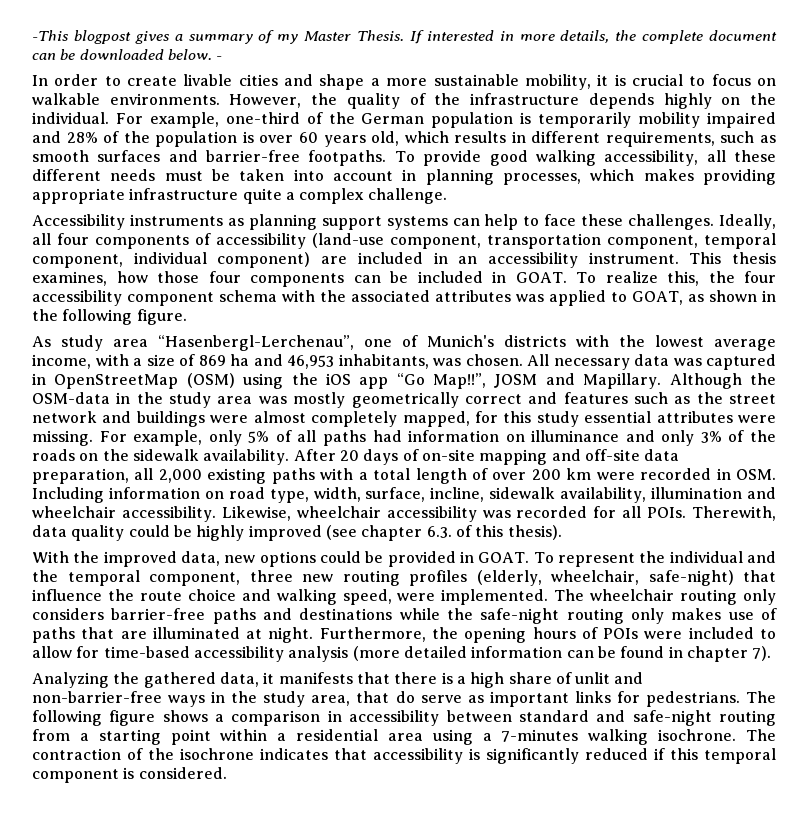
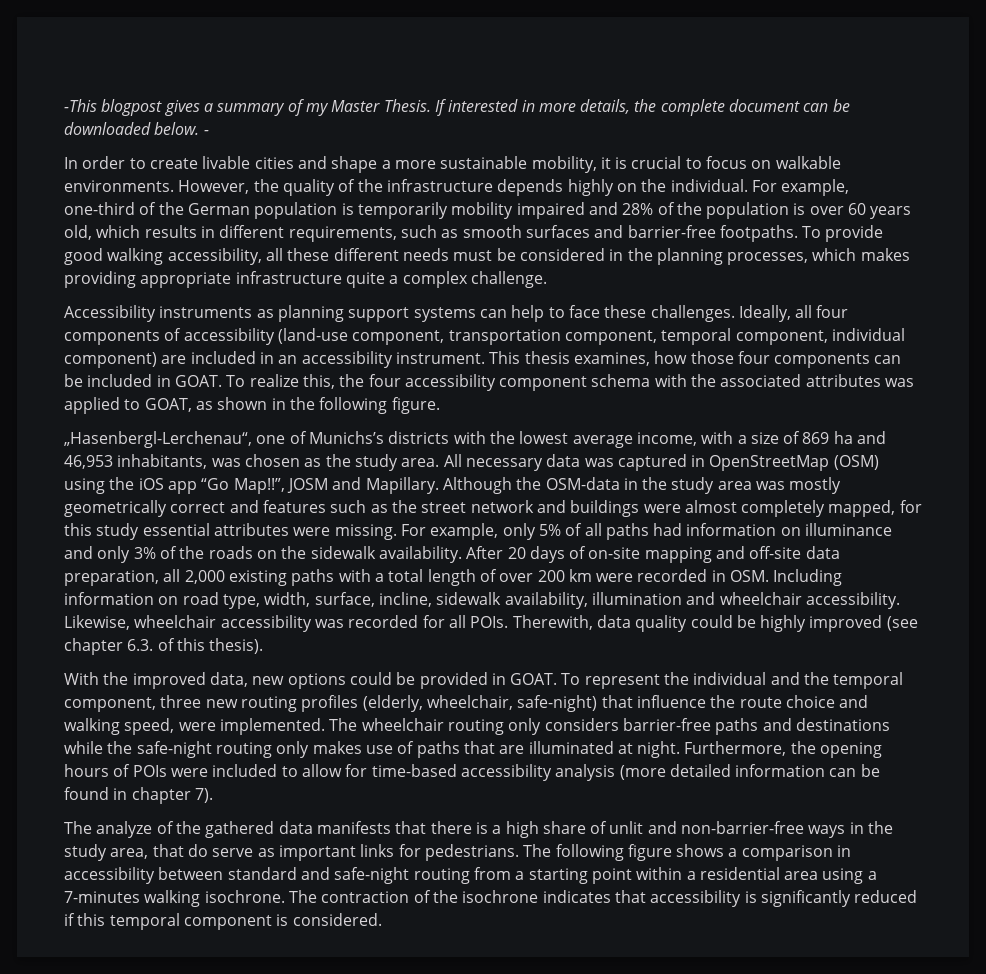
[239,169,417,181] taken into account in -> [519,248,653,261] considered in the
[32,335,354,351] As study area “Hasenbergl-Lerchenau”, -> [64,431,252,448] „Hasenbergl-Lerchenau“,
[427,335,494,347] Munich's -> [308,431,384,444] Munichs’s
[465,354,523,366] chosen. -> [244,454,440,471] chosen as the study area.
[32,672,275,688] Analyzing the gathered data, it -> [64,821,313,838] The analyze of the gathered data

